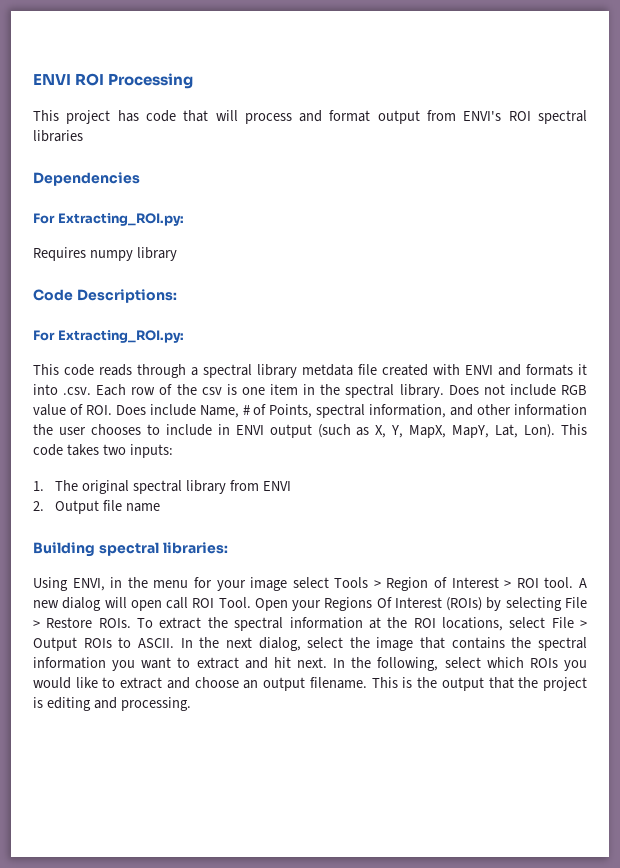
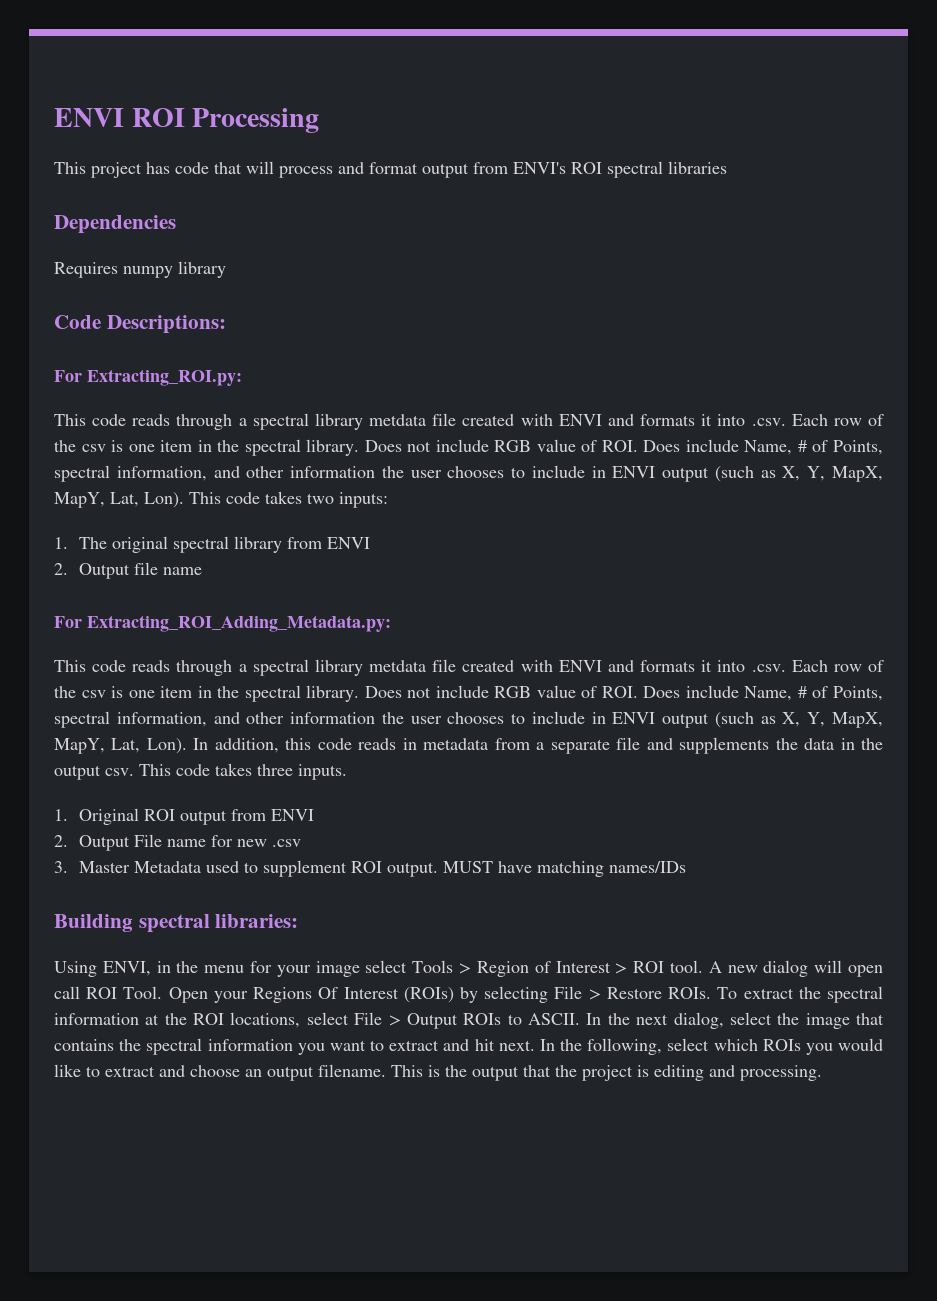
[33,213,184,226] // For Extracting_ROI.py: -> (176, 224) none
(160, 507) none -> [54,615,391,632] [54,659,884,676] [54,685,883,702] [54,711,883,728] [54,737,884,754] [54,763,347,780] [54,808,314,825] [54,834,301,851] [54,860,686,877] // For Extracting_ROI_Adding_Metadata.py: // This code reads through a spectral library metdata file created with ENVI and formats it into .csv. Each row of the csv is one item in the spectral library. Does not include RGB value of ROI. Does include Name, # of Points, spectral information, and other information the user chooses to include in ENVI output (such as X, Y, MapX, MapY, Lat, Lon). In addition, this code reads in metadata from a separate file and supplements the data in the output csv. This code takes three inputs. // 1. Original ROI output from ENVI // 2. Output File name for new .csv // 3. Master Metadata used to supplement ROI output. MUST have matching names/IDs

